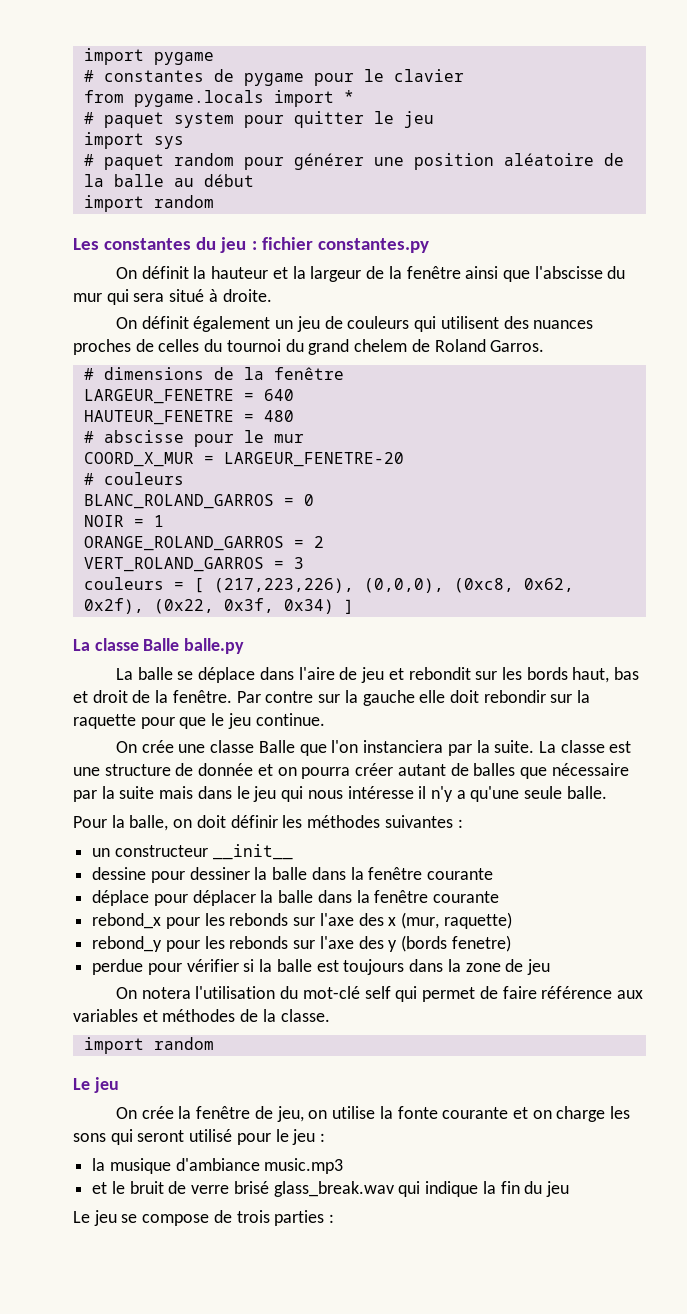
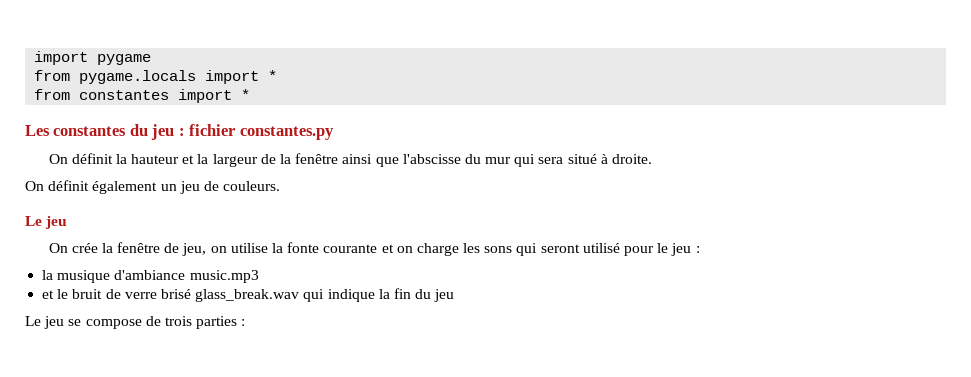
[83,69,464,86] [83,90,354,107] [83,111,434,128] [83,132,184,149] [83,153,624,170] [83,174,254,187] [83,195,214,212] # constantes de pygame pour le clavier // from pygame.locals import * // # paquet system pour quitter le jeu // import sys // # paquet random pour générer une position aléatoire de la balle au début // import random -> [34,70,278,84] [34,89,251,103] from pygame.locals import * // from constantes import *
[347,316,594,332] [73,339,545,355] [83,367,344,380] [83,389,294,404] [83,410,294,425] [83,430,304,447] [83,452,404,467] [83,472,184,485] [83,494,314,509] [83,515,164,527] [83,536,324,551] [83,557,304,572] [83,577,574,593] [83,598,354,614] [73,638,245,654] [116,667,640,683] [73,690,591,706] [73,713,325,729] [116,740,632,756] [73,763,629,779] [73,786,607,802] [73,815,463,831] [92,844,293,860] [92,867,494,883] [92,890,500,906] [92,912,512,929] [92,935,511,952] [92,959,550,975] [116,986,643,1002] [73,1009,330,1022] [83,1037,214,1054] couleurs qui utilisent des nuances proches de celles du tournoi du grand chelem de Roland Garros. // # dimensions de la fenêtre // LARGEUR_FENETRE = 640 // HAUTEUR_FENETRE = 480 // # abscisse pour le mur // COORD_X_MUR = LARGEUR_FENETRE-20 // # couleurs // BLANC_ROLAND_GARROS = 0 // NOIR = 1 // ORANGE_ROLAND_GARROS = 2 // VERT_ROLAND_GARROS = 3 // couleurs = [ (217,223,226), (0,0,0), (0xc8, 0x62, 0x2f), (0x22, 0x3f, 0x34) ] // La classe Balle balle.py // La balle se déplace dans l'aire de jeu et rebondit sur les bords haut, bas et droit de la fenêtre. Par contre sur la gauche elle doit rebondir sur la raquette pour que le jeu continue. // On crée une classe Balle que l'on instanciera par la suite. La classe est une structure de donnée et on pourra créer autant de balles que nécessaire par la suite mais dans le jeu qui nous intéresse il n'y a qu'une seule balle. // Pour la balle, on doit définir les méthodes suivantes : // un constructeur __init__ // dessine pour dessiner la balle dans la fenêtre courante // déplace pour déplacer la balle dans la fenêtre courante // rebond_x pour les rebonds sur l'axe des x (mur, raquette) // rebond_y pour les rebonds sur l'axe des y (bords fenetre) // perdue pour vérifier si la balle est toujours dans la zone de jeu // On notera l'utilisation du mot-clé self qui permet de faire référence aux variables et méthodes de la classe. // import random -> [223,181,281,191] couleurs.

